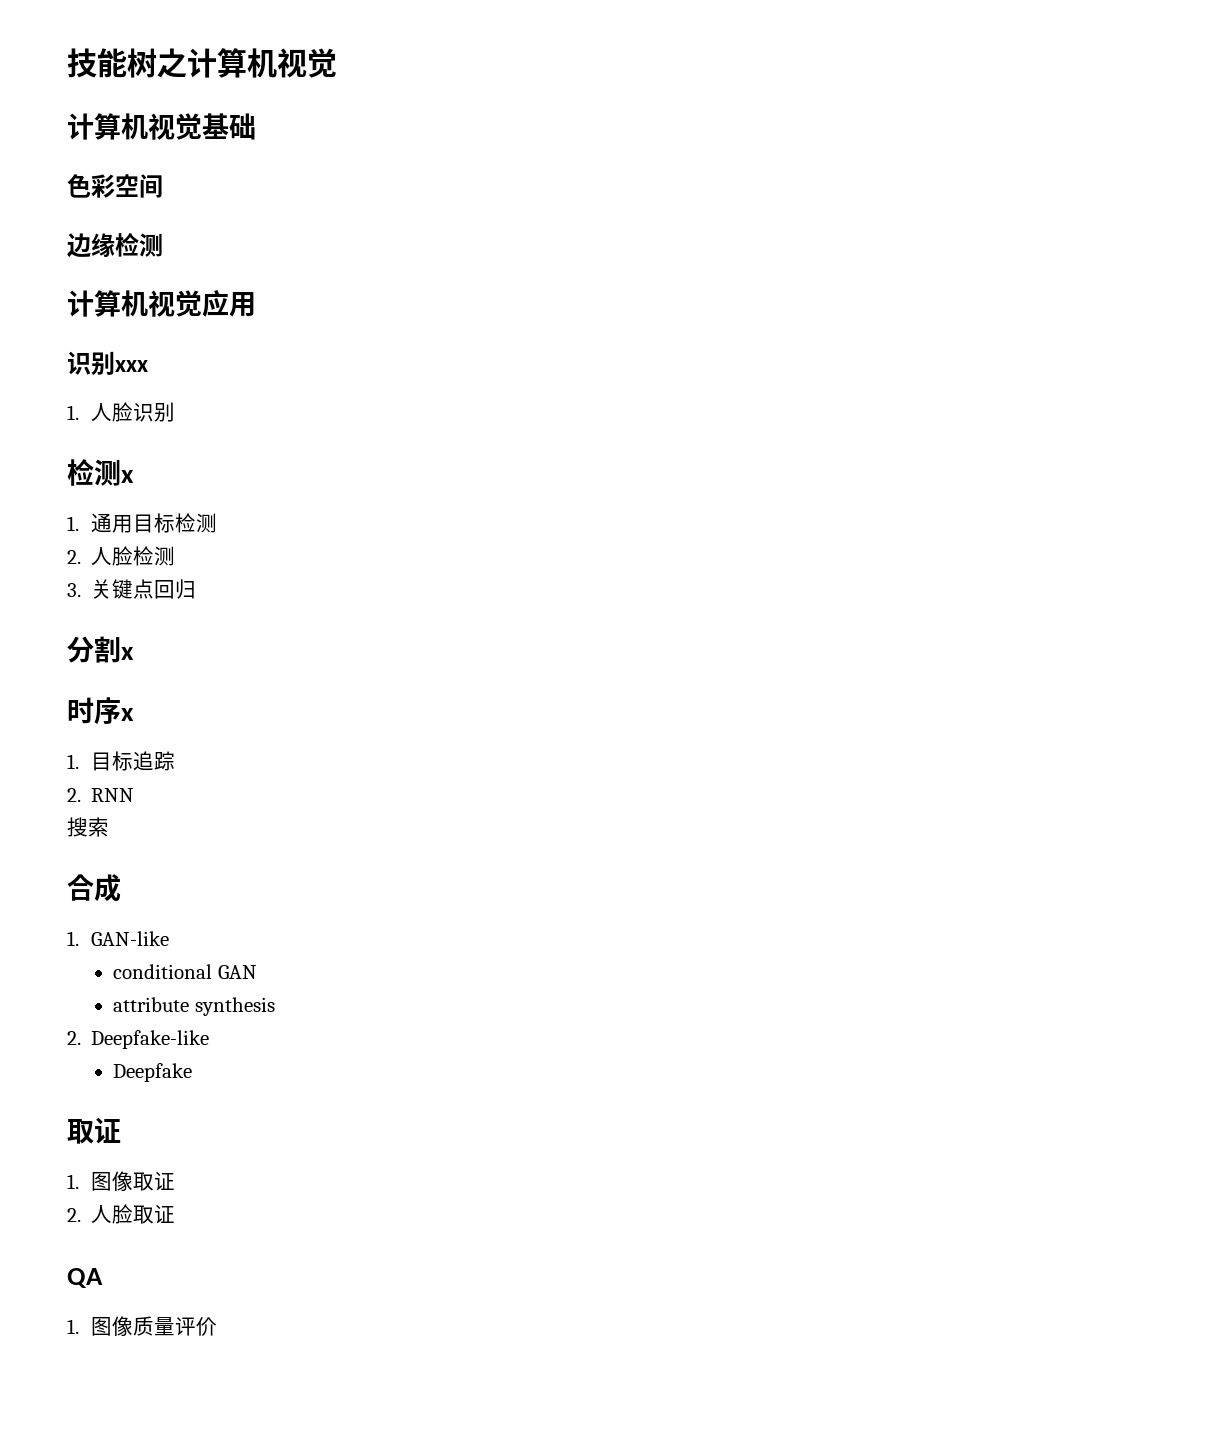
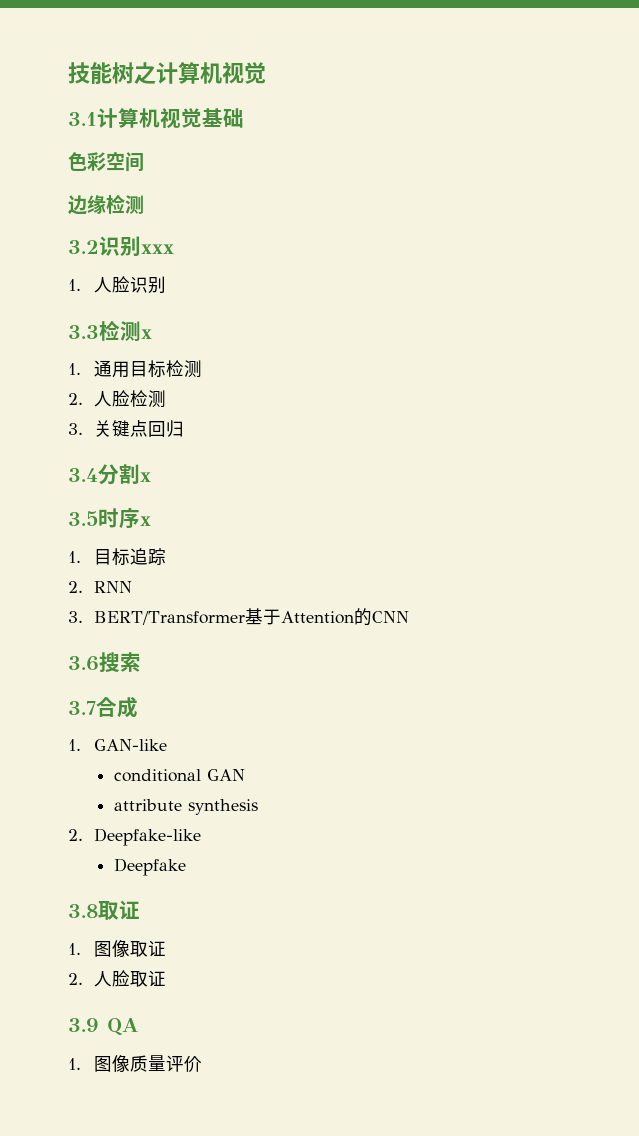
(337, 63) none -> [68,112,97,126] 3.1
[67,290,256,317] 计算机视觉应用 // -> [68,240,99,254] 3.2
(175, 412) none -> [68,325,99,339] 3.3
(197, 589) none -> [68,468,98,482] 3.4
(134, 653) none -> [68,511,98,526] 3.5
(135, 795) none -> [68,608,410,626] [68,656,99,671] 3. BERT/Transformer基于Attention的CNN // 3.6
(109, 827) none -> [68,701,96,715] 3.7
(193, 1072) none -> [68,904,98,918] 3.8
(176, 1214) none -> [68,1018,99,1032] 3.9

